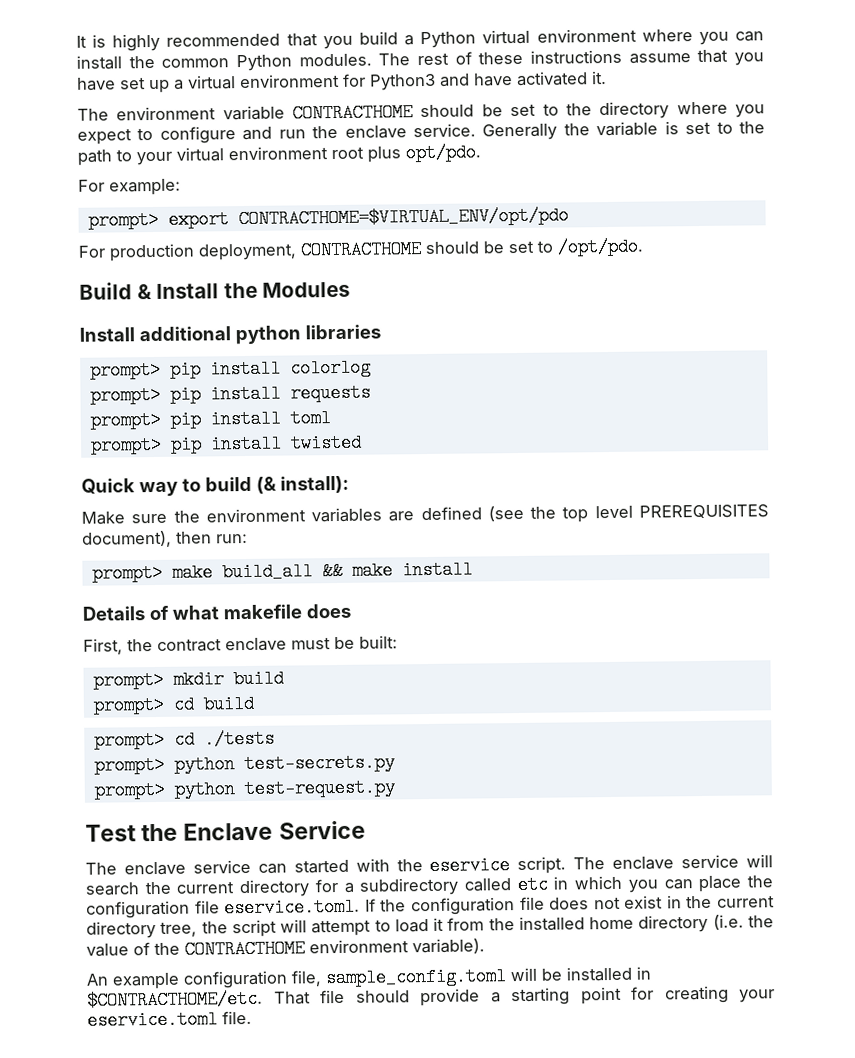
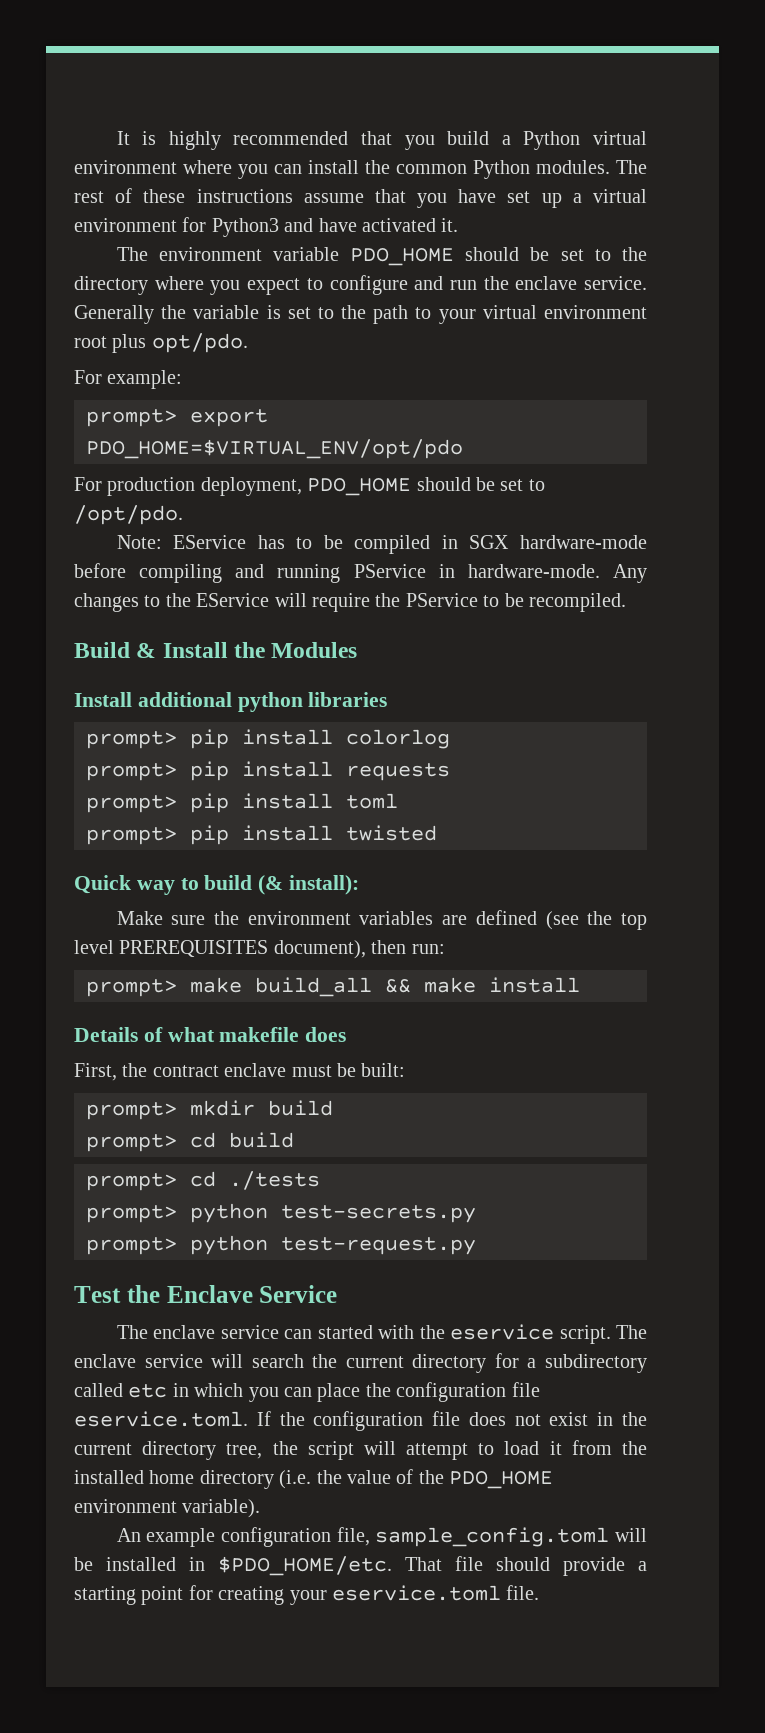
[292,103,414,123] CONTRACTHOME -> [350,248,455,266] PDO_HOME
[237,206,569,229] CONTRACTHOME=$VIRTUAL_ENV/opt/pdo -> [86,439,463,459] PDO_HOME=$VIRTUAL_ENV/opt/pdo
[300,240,422,260] CONTRACTHOME -> [307,478,412,496] PDO_HOME
(644, 247) none -> [116,535,647,554] [74,563,647,583] [74,593,626,612] // Note: EService has to be compiled in SGX hardware-mode before compiling and running PService in hardware-mode. Any changes to the EService will require the PService to be recompiled.
[184,939,305,959] CONTRACTHOME -> [449,1471,554,1489] PDO_HOME
[87,989,263,1010] $CONTRACTHOME/etc. -> [218,1556,392,1576] $PDO_HOME/etc.

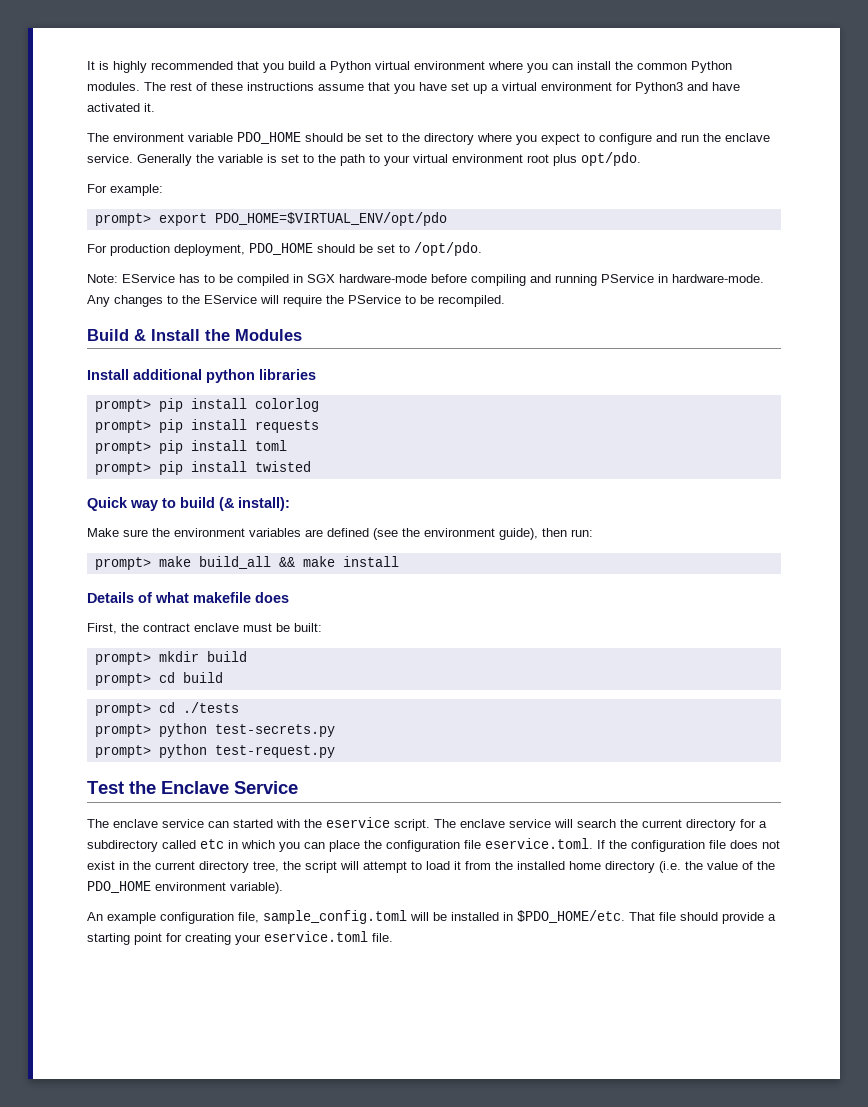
[621,913,647,930] [74,940,366,959] top level PREREQUISITES document), -> [424,528,538,540] environment guide),

